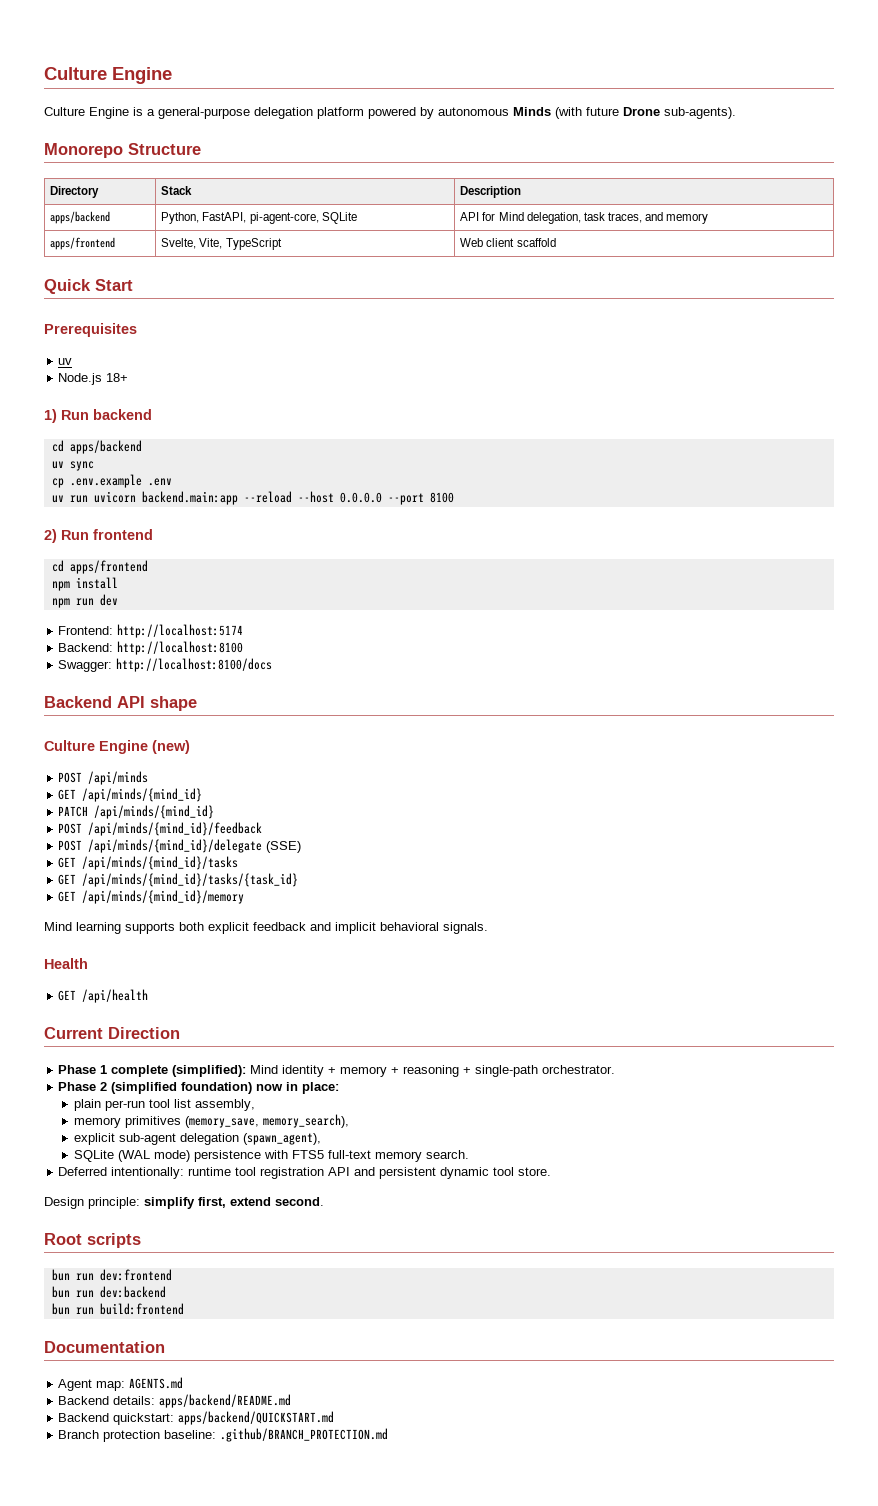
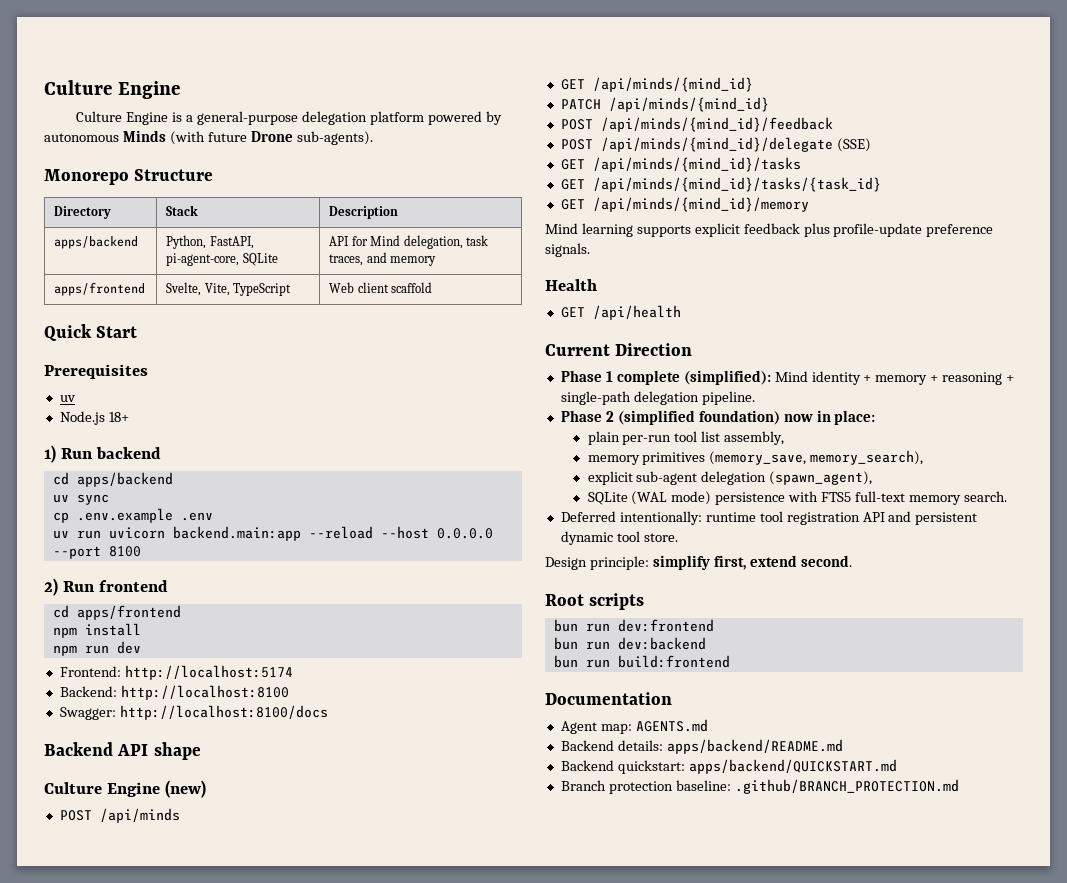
[179,922,204,931] both -> (691, 231) none
[310,922,439,934] and implicit behavioral -> [803,223,994,237] plus profile-update preference
[542,1065,616,1074] orchestrator. -> [633,391,755,405] delegation pipeline.

